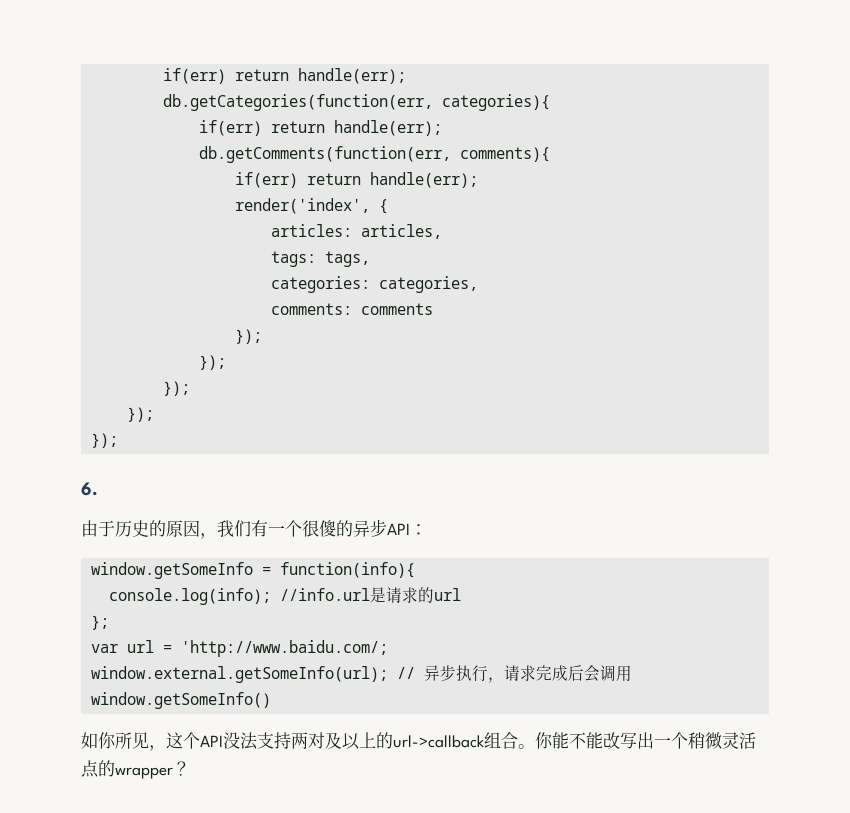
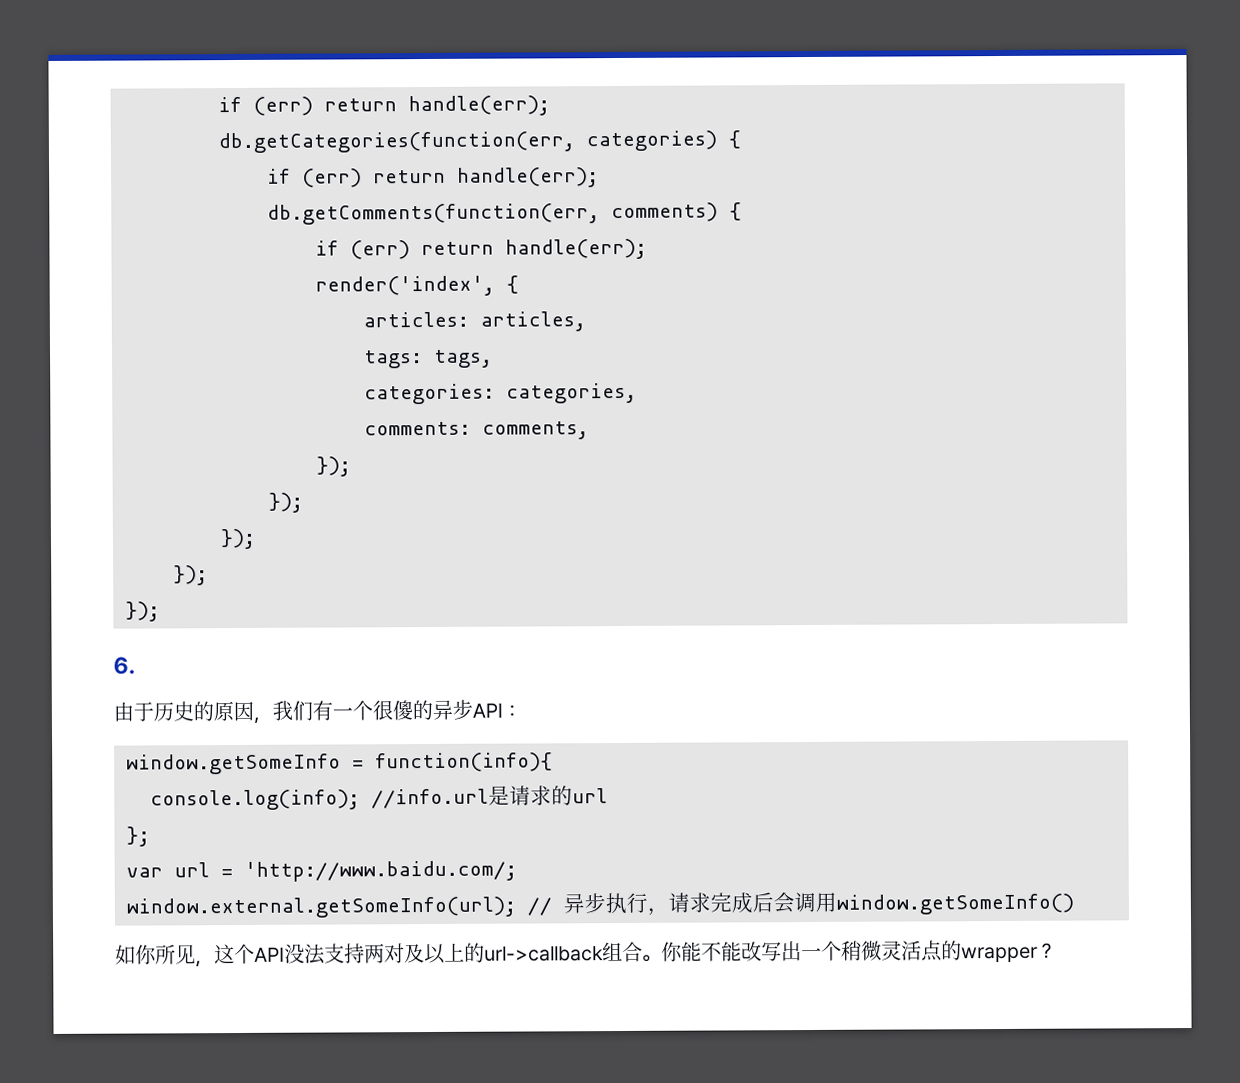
[163,68,227,84] if(err) -> [218,96,313,116] if (err)
[442,94,551,111] [199,120,263,136] categories){ // if(err) -> [586,130,741,152] [267,168,362,188] categories) { // if (err)
[460,147,551,162] [235,172,299,188] comments){ // if(err) -> [611,202,742,223] [315,240,410,260] comments) { // if (err)
[361,303,434,315] comments -> [482,421,589,440] comments,

